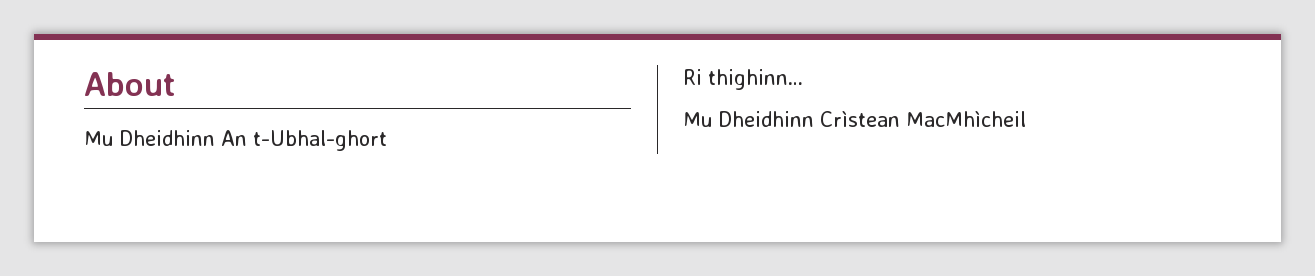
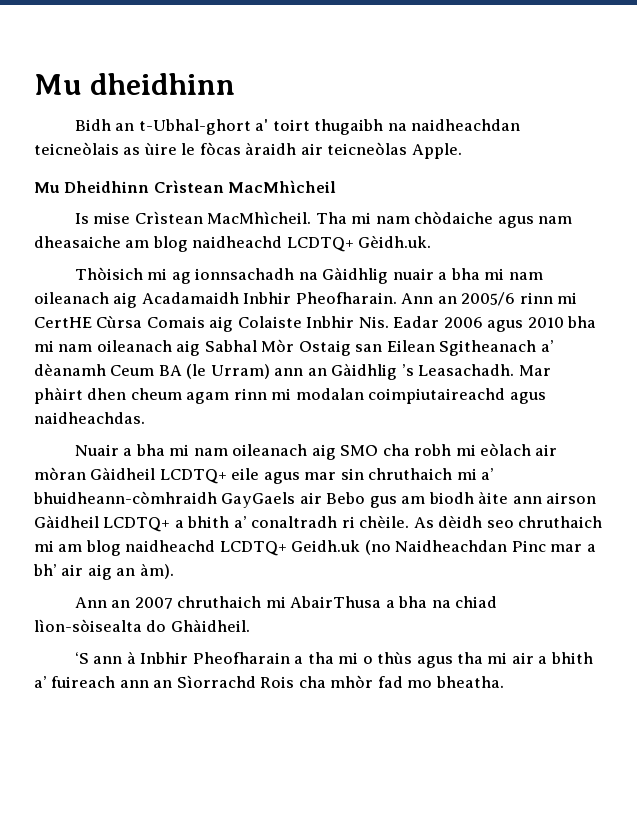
[84,72,175,96] [84,130,387,151] [683,69,803,90] [683,111,1026,127] About // Mu Dheidhinn An t-Ubhal-ghort // Ri thighinn… // Mu Dheidhinn Crìstean MacMhìcheil -> [34,73,236,95] [74,119,521,135] [34,142,462,159] [34,180,337,193] [74,211,573,228] [34,235,432,252] [74,267,543,284] [34,292,578,308] [34,316,597,332] [34,339,554,356] [34,363,551,380] [34,387,546,404] [34,412,145,424] [74,443,558,460] [34,467,495,484] [33,491,597,508] [34,515,603,532] [34,540,596,556] [33,563,174,580] [74,596,498,609] [34,619,250,632] [74,651,593,668] [34,675,504,688] Mu dheidhinn // Bidh an t-Ubhal-ghort a' toirt thugaibh na naidheachdan teicneòlais as ùire le fòcas àraidh air teicneòlas Apple. // Mu Dheidhinn Crìstean MacMhìcheil // Is mise Crìstean MacMhìcheil. Tha mi nam chòdaiche agus nam dheasaiche am blog naidheachd LCDTQ+ Gèidh.uk. // Thòisich mi ag ionnsachadh na Gàidhlig nuair a bha mi nam oileanach aig Acadamaidh Inbhir Pheofharain. Ann an 2005/6 rinn mi CertHE Cùrsa Comais aig Colaiste Inbhir Nis. Eadar 2006 agus 2010 bha mi nam oileanach aig Sabhal Mòr Ostaig san Eilean Sgitheanach a’ dèanamh Ceum BA (le Urram) ann an Gàidhlig ’s Leasachadh. Mar phàirt dhen cheum agam rinn mi modalan coimpiutaireachd agus naidheachdas. // Nuair a bha mi nam oileanach aig SMO cha robh mi eòlach air mòran Gàidheil LCDTQ+ eile agus mar sin chruthaich mi a’ bhuidheann-còmhraidh GayGaels air Bebo gus am biodh àite ann airson Gàidheil LCDTQ+ a bhith a’ conaltradh ri chèile. As dèidh seo chruthaich mi am blog naidheachd LCDTQ+ Geidh.uk (no Naidheachdan Pinc mar a bh’ air aig an àm). // Ann an 2007 chruthaich mi AbairThusa a bha na chiad lìon-sòisealta do Ghàidheil. // ‘S ann à Inbhir Pheofharain a tha mi o thùs agus tha mi air a bhith a’ fuireach ann an Sìorrachd Rois cha mhòr fad mo bheatha.

